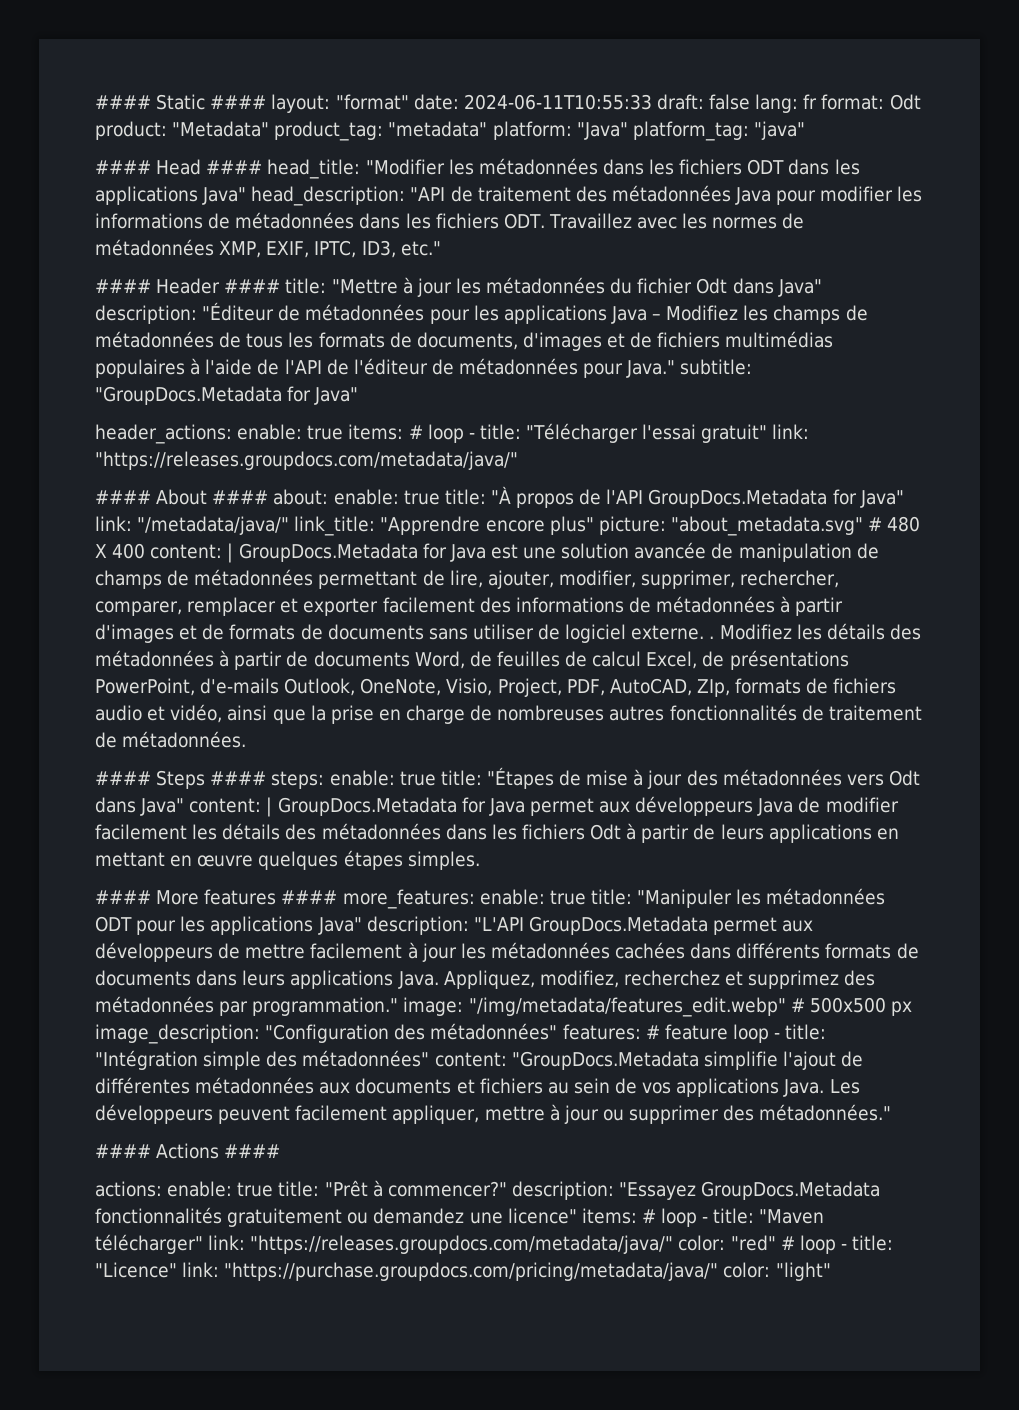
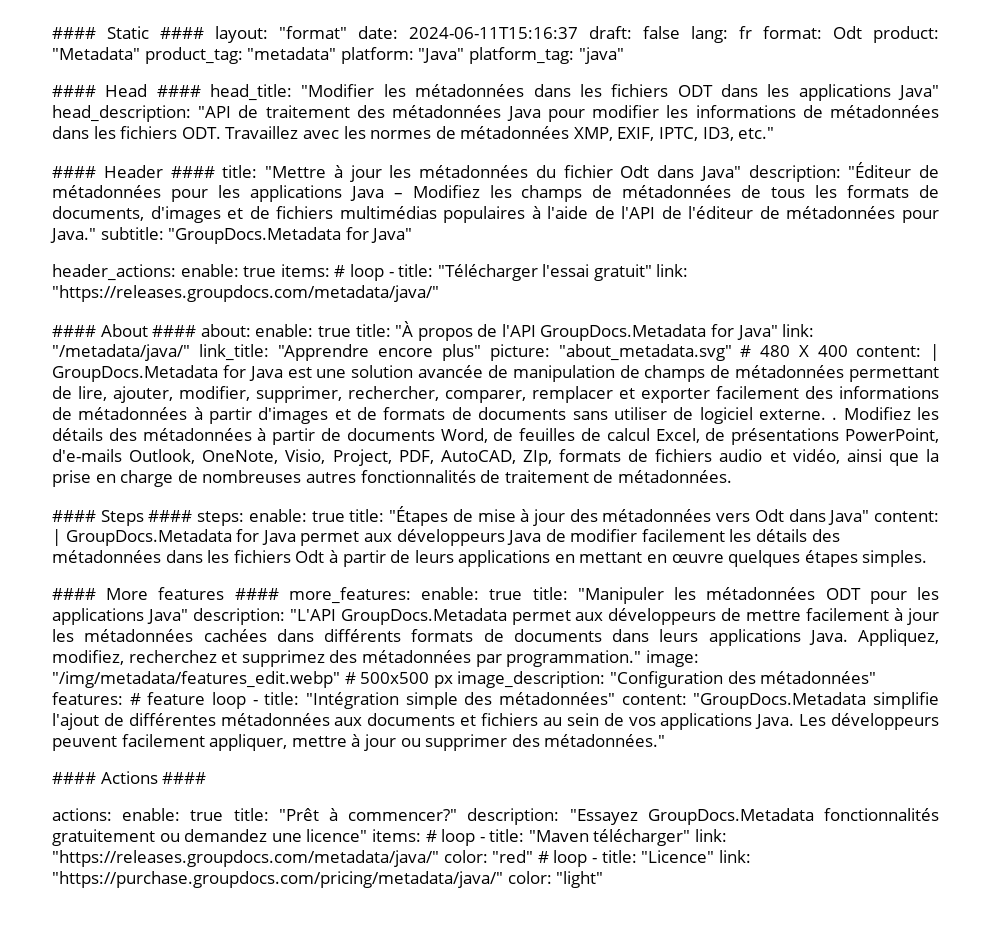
[463,94,652,110] 2024-06-11T10:55:33 -> [409,27,578,39] 2024-06-11T15:16:37

